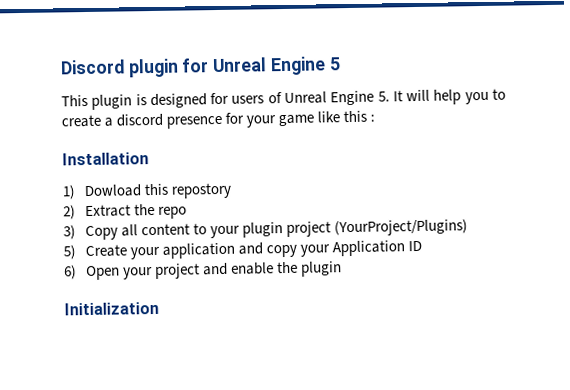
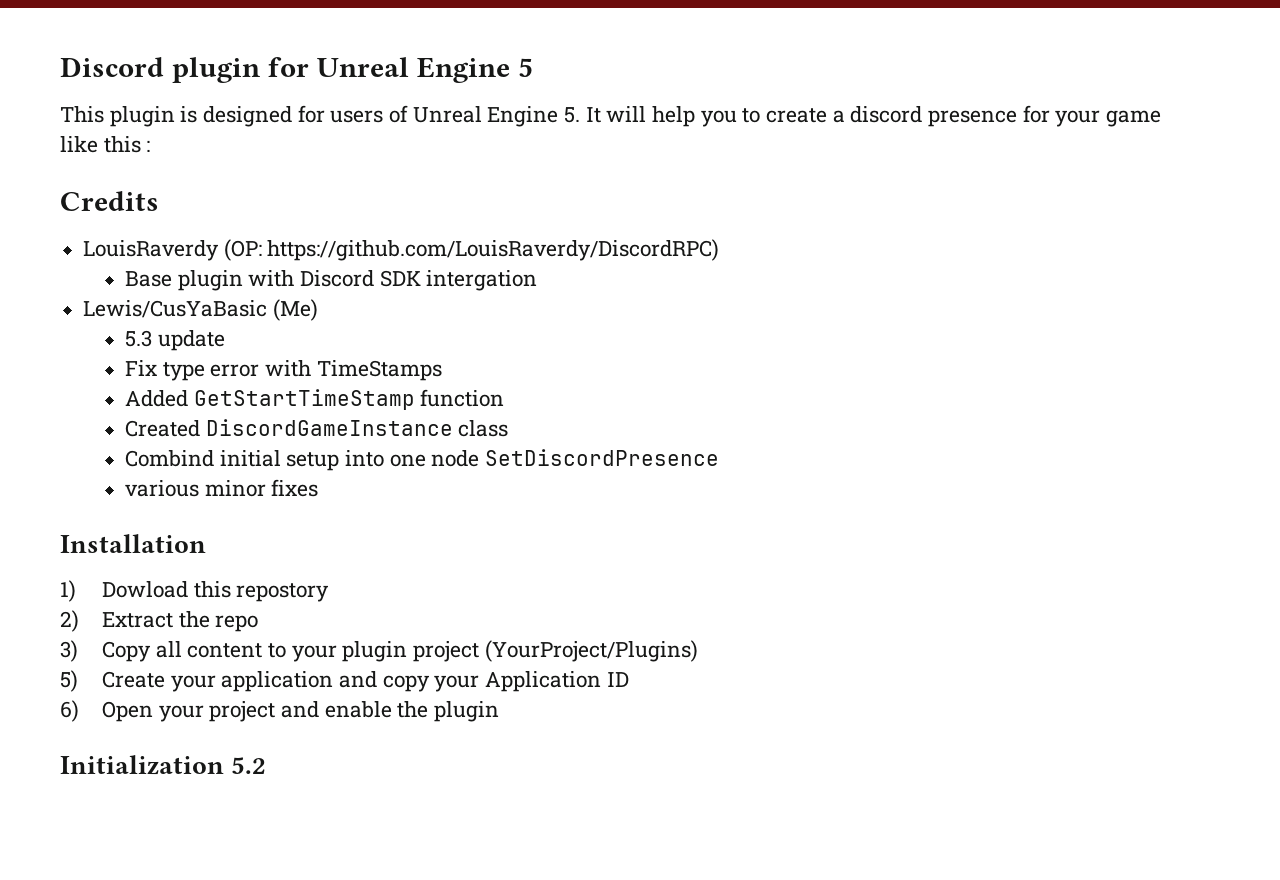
(376, 118) none -> [60,191,159,211] [83,239,720,261] [125,270,538,291] [83,299,318,321] [125,330,225,351] [125,360,442,381] [125,389,505,410] [125,419,509,437] [125,449,720,471] [125,479,319,497] // Credits // LouisRaverdy (OP: https://github.com/LouisRaverdy/DiscordRPC) // Base plugin with Discord SDK intergation // Lewis/CusYaBasic (Me) // 5.3 update // Fix type error with TimeStamps // Added GetStartTimeStamp function // Created DiscordGameInstance class // Combind initial setup into one node SetDiscordPresence // various minor fixes
(159, 308) none -> [231,757,267,774] 5.2

